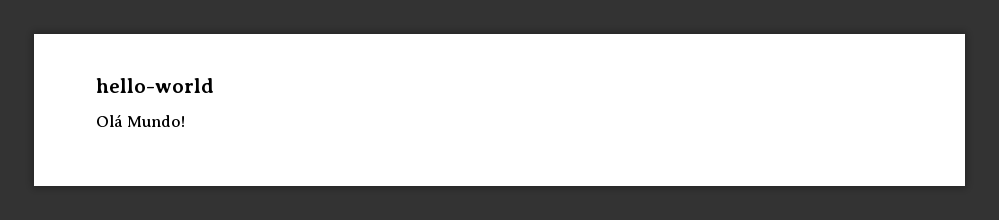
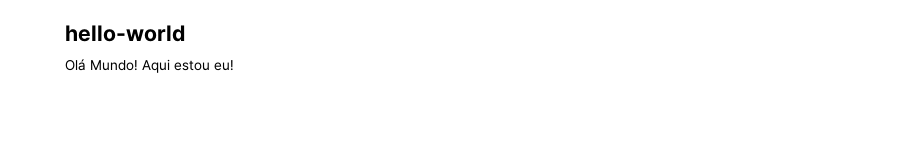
(186, 121) none -> [142,59,234,73] Aqui estou eu!

